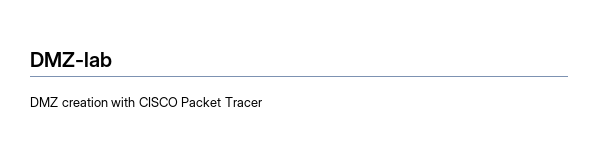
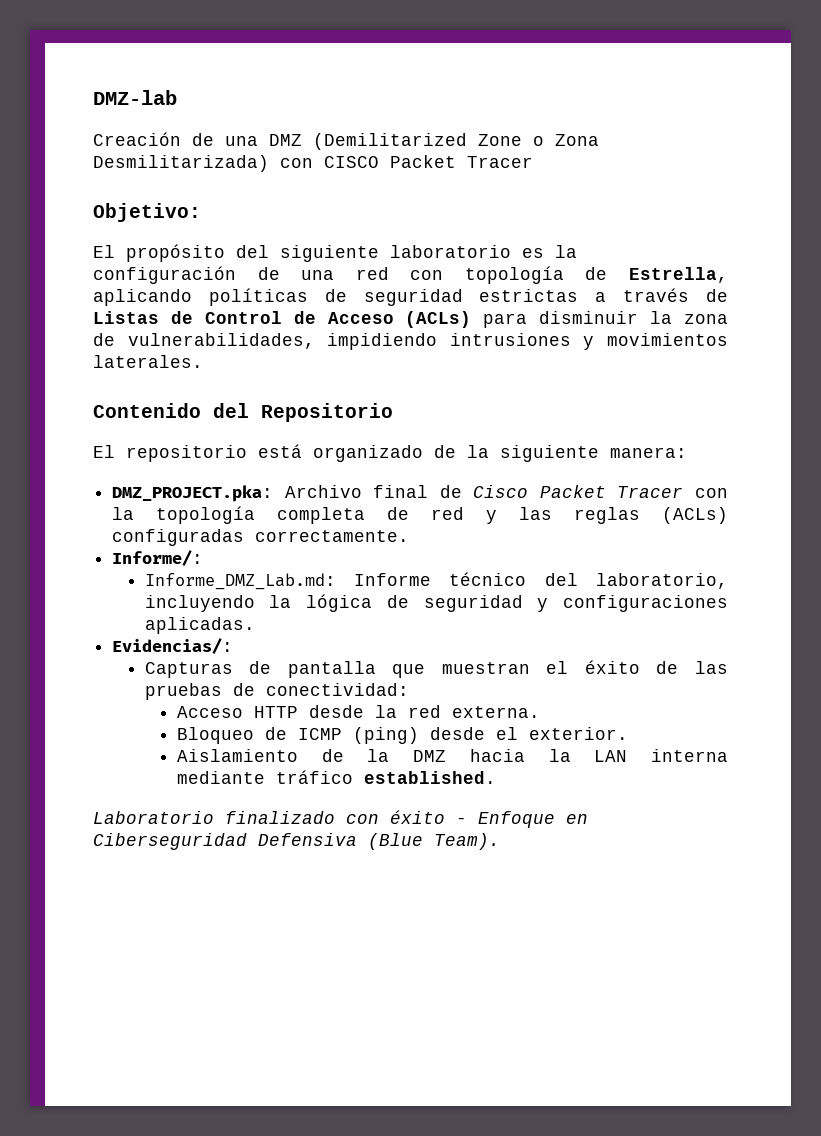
[30,97,262,107] DMZ creation with CISCO Packet Tracer -> [93,132,599,150] [93,155,533,172] [93,203,201,222] [93,244,577,262] [93,266,728,284] [93,288,728,306] [93,311,729,328] [93,333,728,350] [93,355,203,368] [93,403,393,422] [93,444,687,462] [112,485,728,502] [112,506,728,524] [112,529,410,546] [112,550,204,566] [144,572,728,590] [144,594,729,612] [144,617,255,634] [112,638,234,654] [144,660,728,678] [144,683,409,700] [176,705,540,718] [176,727,628,744] [176,749,729,762] [176,770,496,784] [93,810,588,828] [93,833,500,850] Creación de una DMZ (Demilitarized Zone o Zona Desmilitarizada) con CISCO Packet Tracer // Objetivo: // El propósito del siguiente laboratorio es la configuración de una red con topología de Estrella, aplicando políticas de seguridad estrictas a través de Listas de Control de Acceso (ACLs) para disminuir la zona de vulnerabilidades, impidiendo intrusiones y movimientos laterales. // Contenido del Repositorio // El repositorio está organizado de la siguiente manera: // DMZ_PROJECT.pka: Archivo final de Cisco Packet Tracer con la topología completa de red y las reglas (ACLs) configuradas correctamente. // Informe/: // Informe_DMZ_Lab.md: Informe técnico del laboratorio, incluyendo la lógica de seguridad y configuraciones aplicadas. // Evidencias/: // Capturas de pantalla que muestran el éxito de las pruebas de conectividad: // Acceso HTTP desde la red externa. // Bloqueo de ICMP (ping) desde el exterior. // Aislamiento de la DMZ hacia la LAN interna mediante tráfico established. // Laboratorio finalizado con éxito - Enfoque en Ciberseguridad Defensiva (Blue Team).

